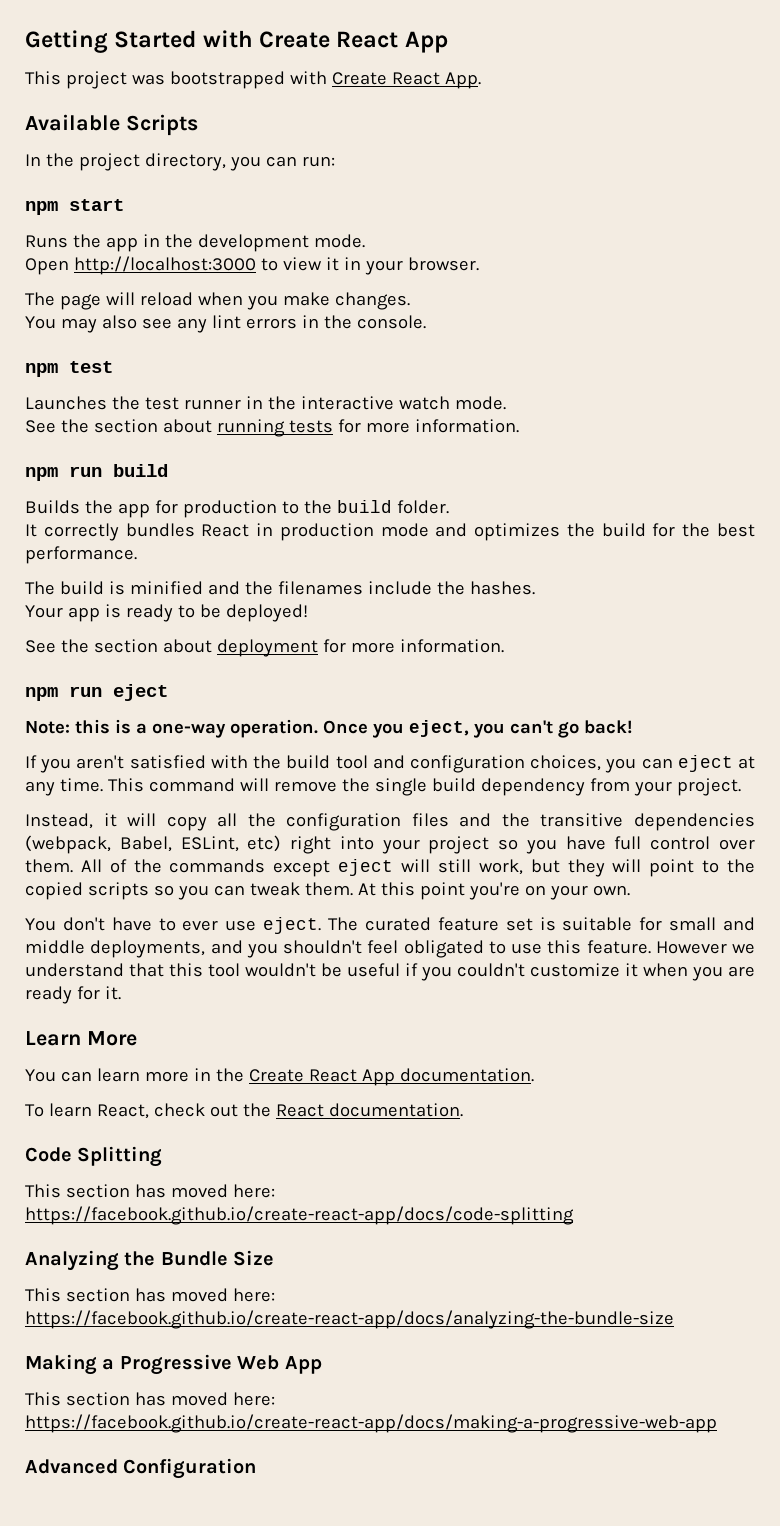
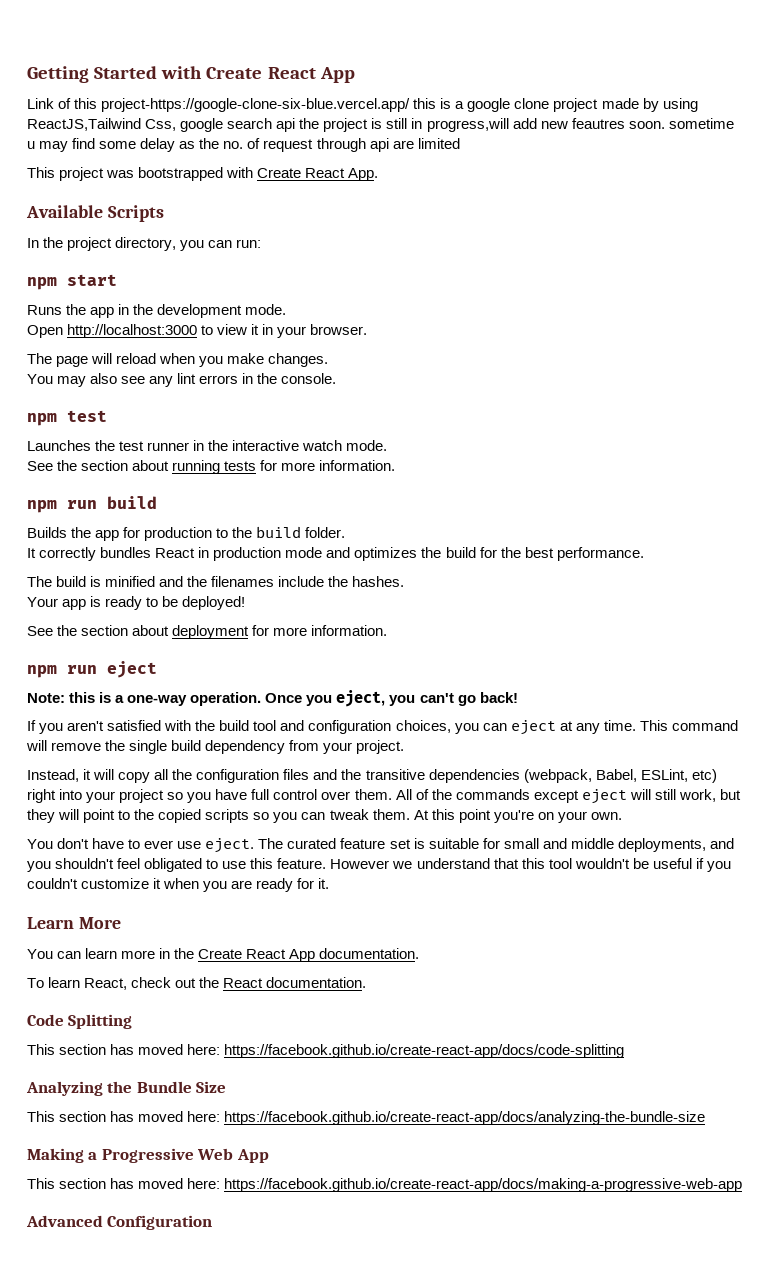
(448, 42) none -> [27,98,698,112] [27,118,734,132] [27,138,460,152] // Link of this project-https://google-clone-six-blue.vercel.app/ this is a google clone project made by using ReactJS,Tailwind Css, google search api the project is still in progress,will add new feautres soon. sometime u may find some delay as the no. of request through api are limited

